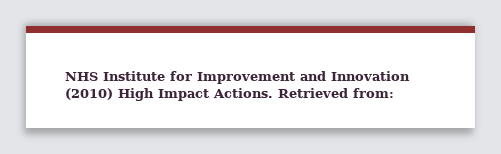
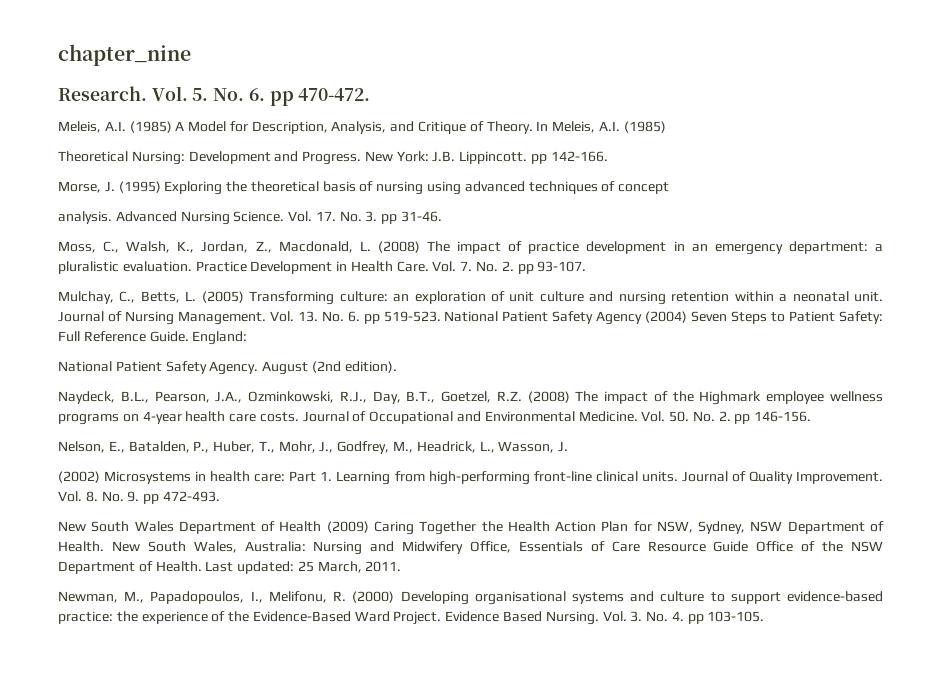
[65,71,410,84] [65,88,394,101] NHS Institute for Improvement and Innovation (2010) High Impact Actions. Retrieved from: -> [58,44,191,66] [58,86,371,106] [58,121,666,134] [58,151,608,165] [58,181,670,195] [58,211,443,225] [58,241,883,255] [58,261,587,274] [58,291,884,305] [58,311,883,325] [58,331,248,345] [58,361,397,375] [58,391,883,405] [58,411,812,425] [58,441,569,454] [58,471,883,485] [58,491,220,504] [58,521,885,535] [58,541,883,555] [58,561,402,574] [58,591,883,605] [58,611,765,625] chapter_nine // Research. Vol. 5. No. 6. pp 470-472. // Meleis, A.I. (1985) A Model for Description, Analysis, and Critique of Theory. In Meleis, A.I. (1985) // Theoretical Nursing: Development and Progress. New York: J.B. Lippincott. pp 142-166. // Morse, J. (1995) Exploring the theoretical basis of nursing using advanced techniques of concept // analysis. Advanced Nursing Science. Vol. 17. No. 3. pp 31-46. // Moss, C., Walsh, K., Jordan, Z., Macdonald, L. (2008) The impact of practice development in an emergency department: a pluralistic evaluation. Practice Development in Health Care. Vol. 7. No. 2. pp 93-107. // Mulchay, C., Betts, L. (2005) Transforming culture: an exploration of unit culture and nursing retention within a neonatal unit. Journal of Nursing Management. Vol. 13. No. 6. pp 519-523. National Patient Safety Agency (2004) Seven Steps to Patient Safety: Full Reference Guide. England: // National Patient Safety Agency. August (2nd edition). // Naydeck, B.L., Pearson, J.A., Ozminkowski, R.J., Day, B.T., Goetzel, R.Z. (2008) The impact of the Highmark employee wellness programs on 4-year health care costs. Journal of Occupational and Environmental Medicine. Vol. 50. No. 2. pp 146-156. // Nelson, E., Batalden, P., Huber, T., Mohr, J., Godfrey, M., Headrick, L., Wasson, J. // (2002) Microsystems in health care: Part 1. Learning from high-performing front-line clinical units. Journal of Quality Improvement. Vol. 8. No. 9. pp 472-493. // New South Wales Department of Health (2009) Caring Together the Health Action Plan for NSW, Sydney, NSW Department of Health. New South Wales, Australia: Nursing and Midwifery Office, Essentials of Care Resource Guide Office of the NSW Department of Health. Last updated: 25 March, 2011. // Newman, M., Papadopoulos, I., Melifonu, R. (2000) Developing organisational systems and culture to support evidence-based practice: the experience of the Evidence-Based Ward Project. Evidence Based Nursing. Vol. 3. No. 4. pp 103-105.

